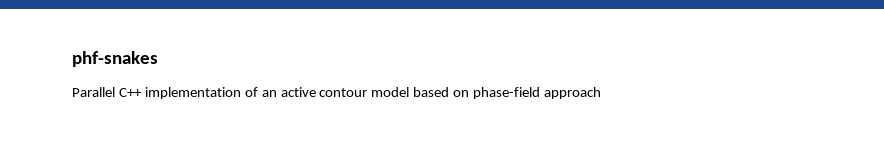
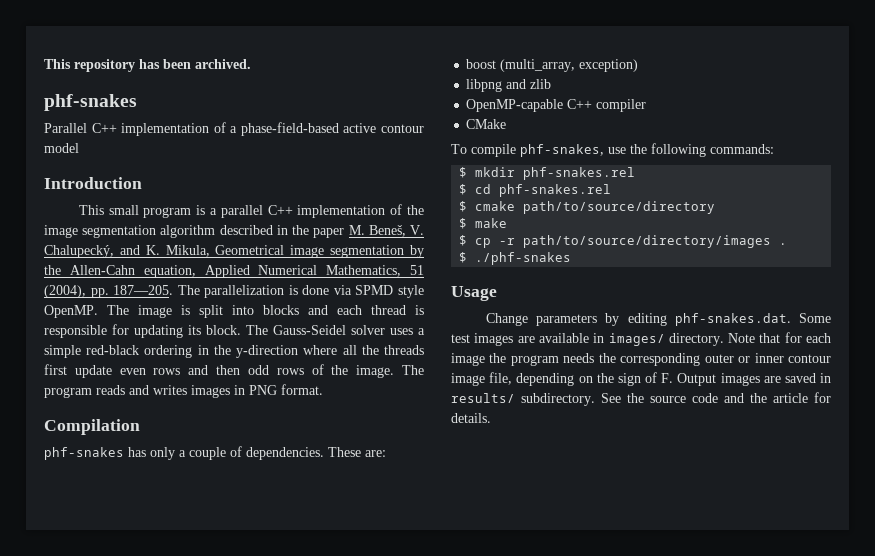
(72, 59) none -> [44,59,251,72] This repository has been archived. //
[261,90,277,97] an -> [230,122,339,136] a phase-field-based
[413,87,602,99] based on phase-field approach -> [44,177,142,189] [78,204,425,218] [44,225,425,238] [44,245,424,258] [44,265,424,278] [44,285,424,298] [44,305,424,318] [44,324,425,338] [44,345,425,358] [44,364,424,378] [44,384,323,398] [44,419,140,435] [44,446,386,460] [466,59,639,72] [466,79,552,92] [466,99,647,112] [466,119,507,129] [451,143,774,157] [459,167,636,180] [459,184,612,197] [459,201,716,214] [459,218,508,229] [459,235,788,248] [459,252,572,265] [451,286,497,301] [485,313,831,326] [451,332,831,346] [451,353,831,366] [451,372,831,386] [451,392,831,406] [451,413,491,423] // Introduction // This small program is a parallel C++ implementation of the image segmentation algorithm described in the paper M. Beneš, V. Chalupecký, and K. Mikula, Geometrical image segmentation by the Allen-Cahn equation, Applied Numerical Mathematics, 51 (2004), pp. 187—205. The parallelization is done via SPMD style OpenMP. The image is split into blocks and each thread is responsible for updating its block. The Gauss-Seidel solver uses a simple red-black ordering in the y-direction where all the threads first update even rows and then odd rows of the image. The program reads and writes images in PNG format. // Compilation // phf-snakes has only a couple of dependencies. These are: // boost (multi_array, exception) // libpng and zlib // OpenMP-capable C++ compiler // CMake // To compile phf-snakes, use the following commands: // $ mkdir phf-snakes.rel // $ cd phf-snakes.rel // $ cmake path/to/source/directory // $ make // $ cp -r path/to/source/directory/images . // $ ./phf-snakes // Usage // Change parameters by editing phf-snakes.dat. Some test images are available in images/ directory. Note that for each image the program needs the corresponding outer or inner contour image file, depending on the sign of F. Output images are saved in results/ subdirectory. See the source code and the article for details.

